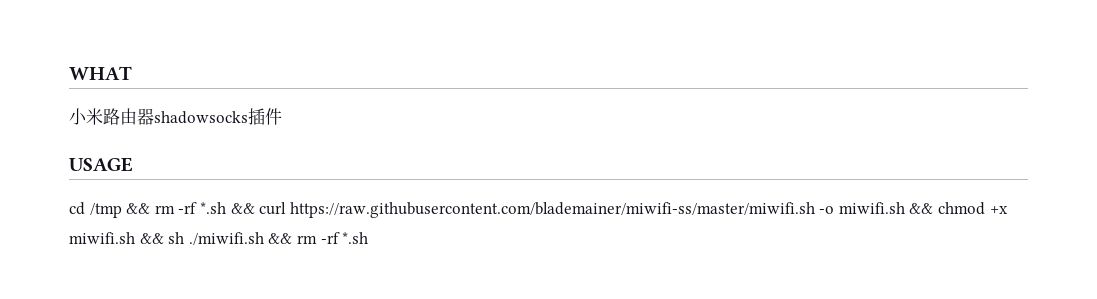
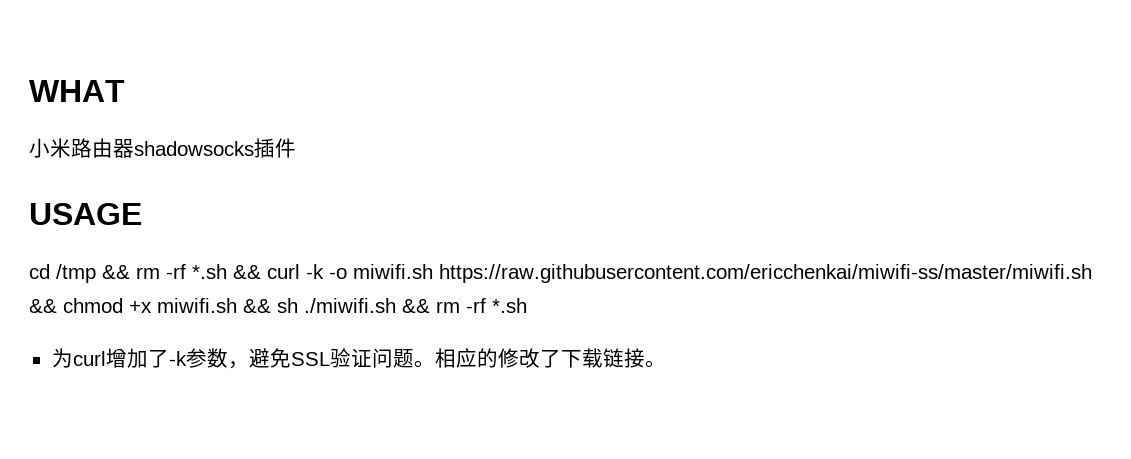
[289,202,815,218] https://raw.githubusercontent.com/blademainer/miwifi-ss/master/miwifi.sh -> [306,264,324,279] -k
(905, 208) none -> [439,264,1092,283] https://raw.githubusercontent.com/ericchenkai/miwifi-ss/master/miwifi.sh
(369, 238) none -> [51,348,666,369] // 为curl增加了-k参数，避免SSL验证问题。相应的修改了下载链接。

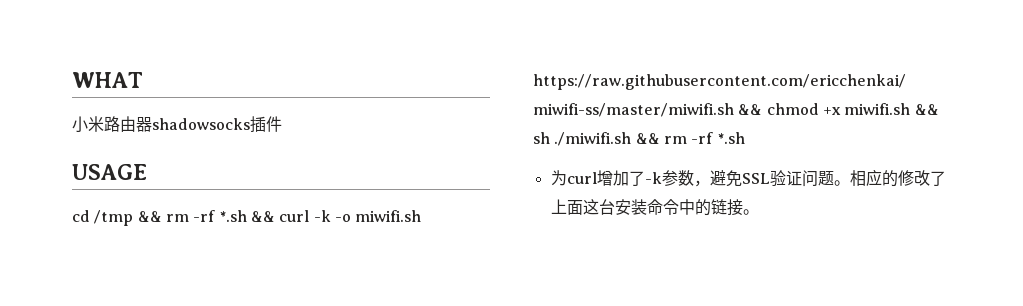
[560,348,603,368] 下载 -> [550,199,711,216] 上面这台安装命令中的

